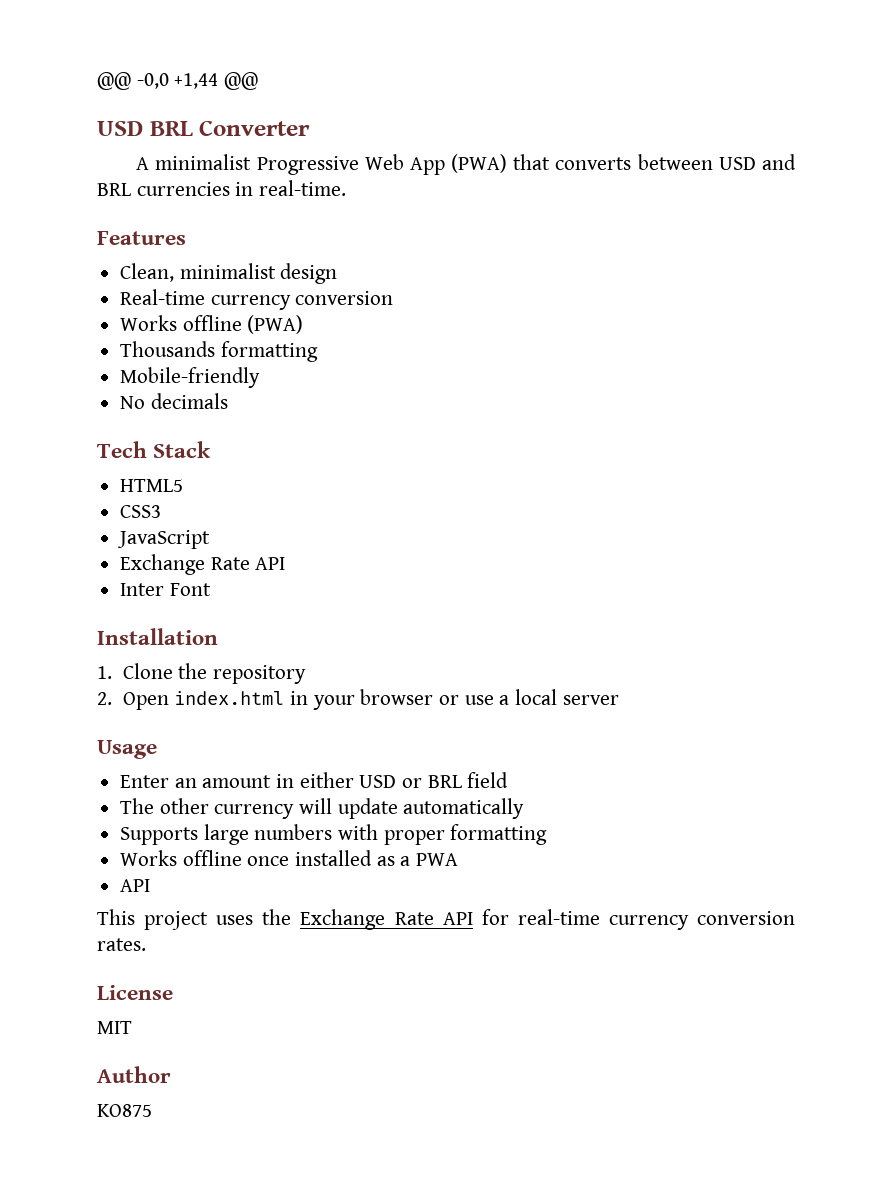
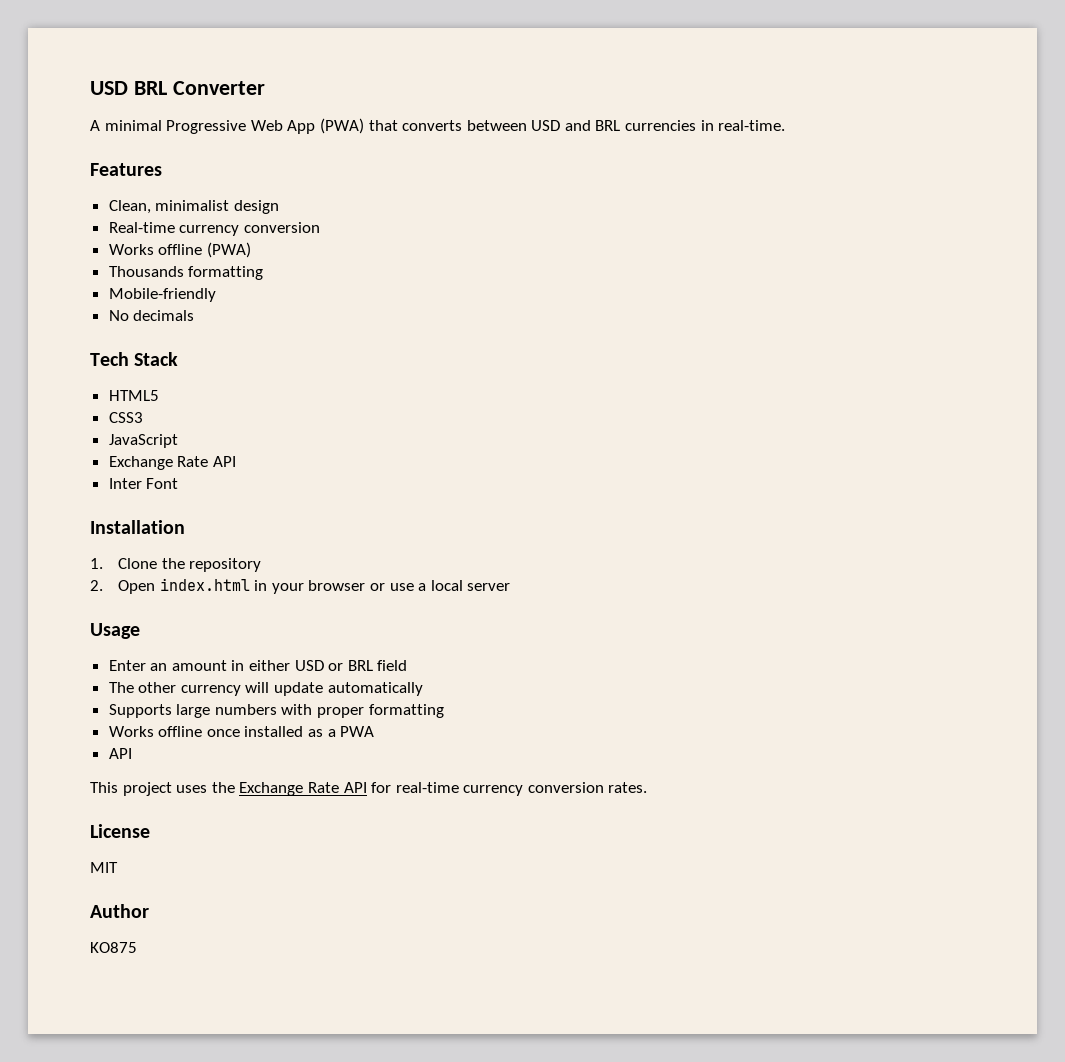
[97,72,259,90] @@ -0,0 +1,44 @@ // -> (90, 88) none
[155,154,252,170] minimalist -> [104,120,162,131] minimal

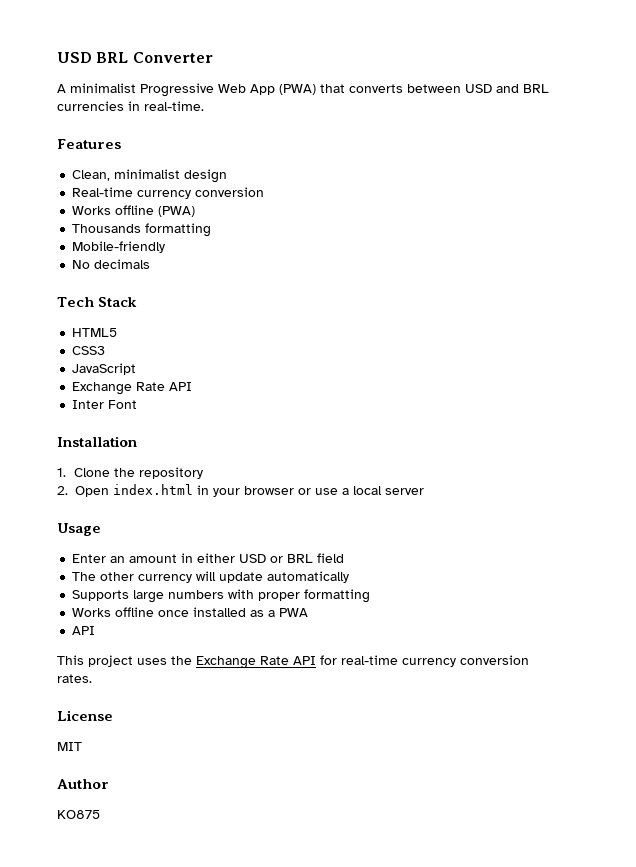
[104,120,162,131] minimal -> [70,83,136,93] minimalist

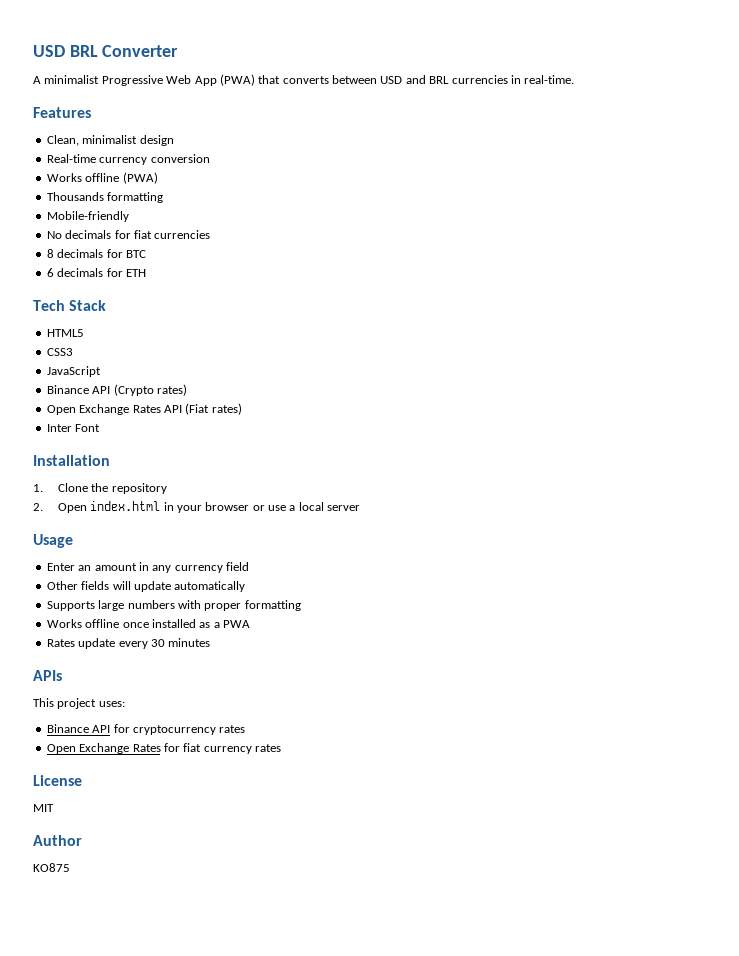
(151, 264) none -> [114,230,211,239] [46,249,146,258] [46,268,146,277] for fiat currencies // 8 decimals for BTC // 6 decimals for ETH
[72,382,193,395] Exchange Rate API -> [46,384,187,396] [46,403,242,415] Binance API (Crypto rates) // Open Exchange Rates API (Fiat rates)
[197,553,345,563] [72,572,193,583] either USD or BRL field // The other currency -> [152,562,249,573] [46,581,110,590] any currency field // Other fields
[72,626,96,635] [57,655,529,669] [57,674,92,683] API // This project uses the Exchange Rate API for real-time currency conversion rates. -> [46,638,211,649] [33,670,62,681] [33,698,125,709] [46,724,246,735] [46,743,281,754] Rates update every 30 minutes // APIs // This project uses: // Binance API for cryptocurrency rates // Open Exchange Rates for fiat currency rates

